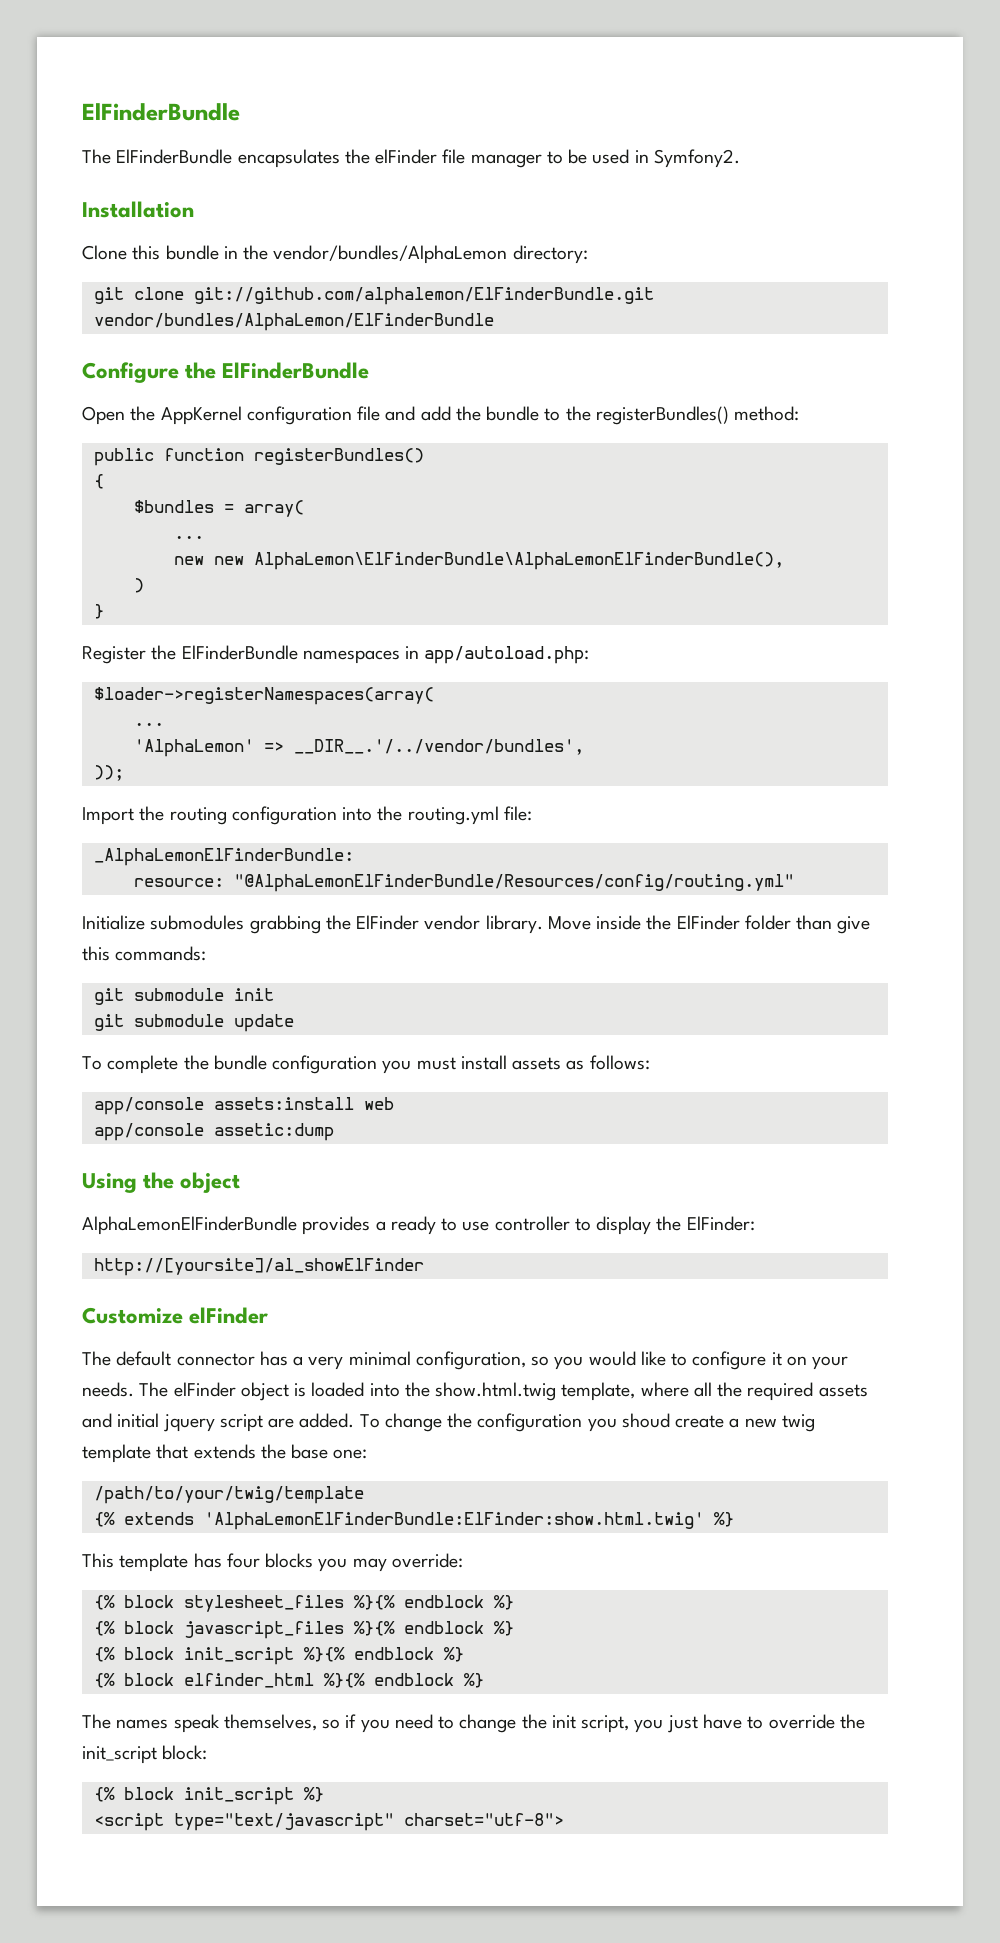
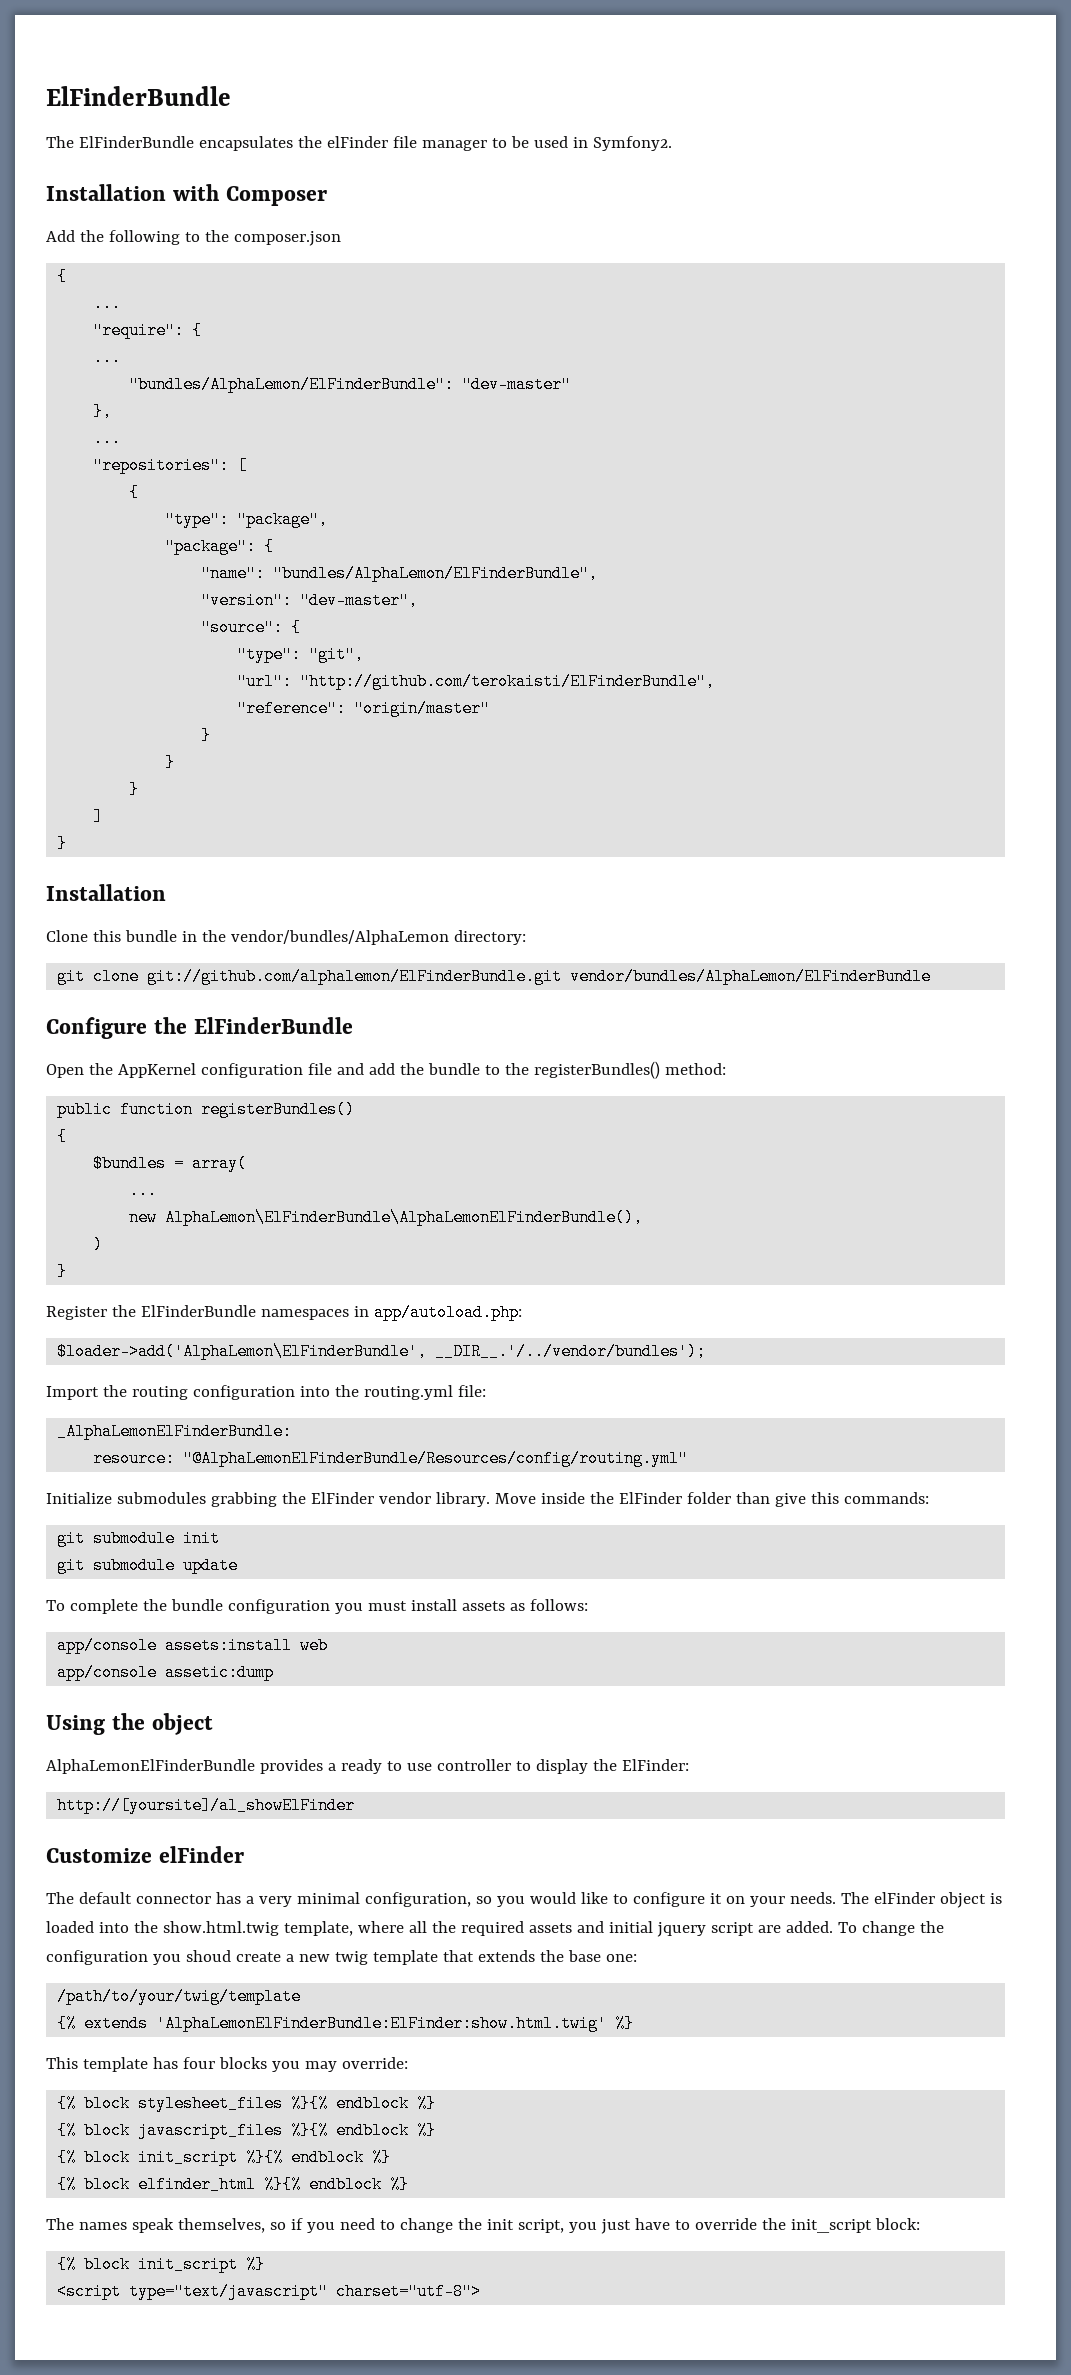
(740, 158) none -> [46,184,327,206] [46,230,341,246] [57,268,68,285] [93,295,122,312] [93,322,203,339] [93,349,122,366] [129,376,572,393] [93,403,113,420] [93,430,122,447] [93,457,248,474] [129,484,140,501] [165,511,329,528] [165,538,275,555] [201,565,599,582] [201,592,419,609] [201,619,302,636] [237,646,365,663] [237,673,716,690] [237,700,491,717] [201,727,212,744] [165,754,176,771] [129,781,140,798] [93,808,104,825] [57,835,68,852] // Installation with Composer // Add the following to the composer.json // { // ... // "require": { // ... // "bundles/AlphaLemon/ElFinderBundle": "dev-master" // }, // ... // "repositories": [ // { // "type": "package", // "package": { // "name": "bundles/AlphaLemon/ElFinderBundle", // "version": "dev-master", // "source": { // "type": "git", // "url": "http://github.com/terokaisti/ElFinderBundle", // "reference": "origin/master" // } // } // } // ] // }
[213,556,244,565] new -> (158, 1217) none
[93,687,434,705] [133,722,164,726] [133,739,584,757] [93,765,124,781] $loader->registerNamespaces(array( // ... // 'AlphaLemon' => __DIR__.'/../vendor/bundles', // )); -> [57,1343,707,1360] $loader->add('AlphaLemon\ElFinderBundle', __DIR__.'/../vendor/bundles');

